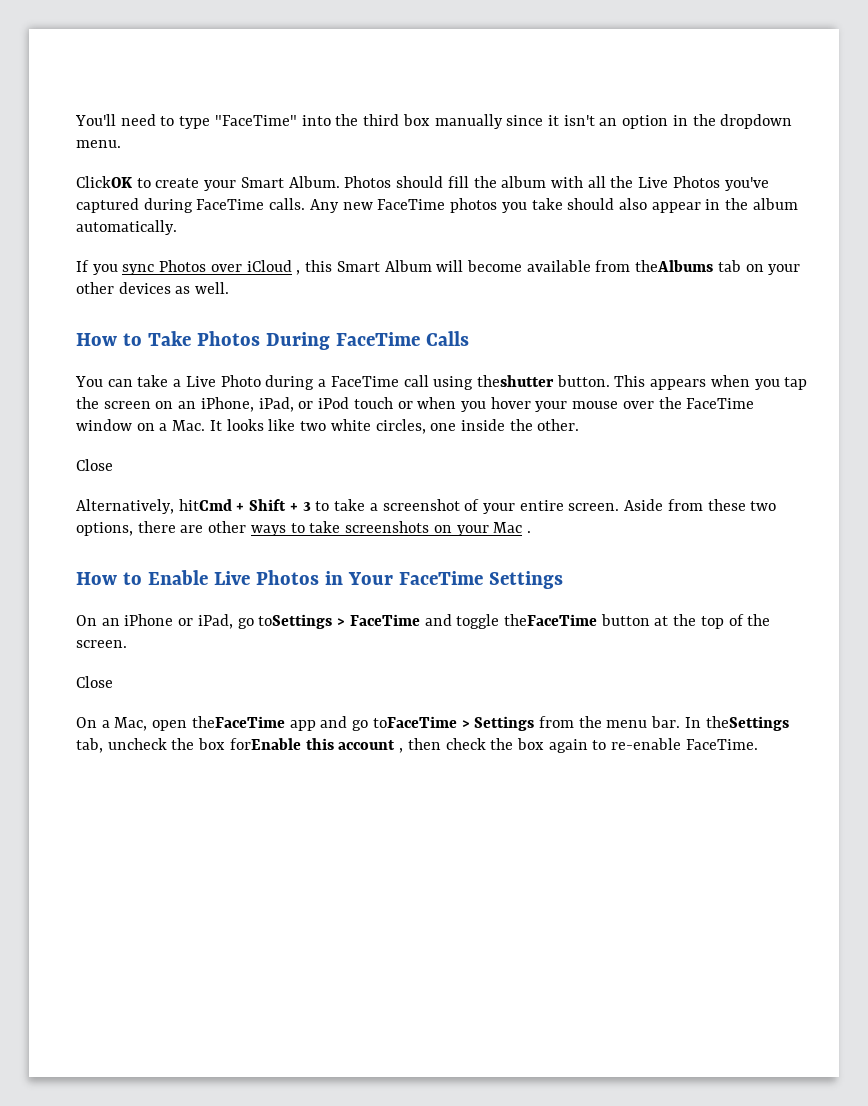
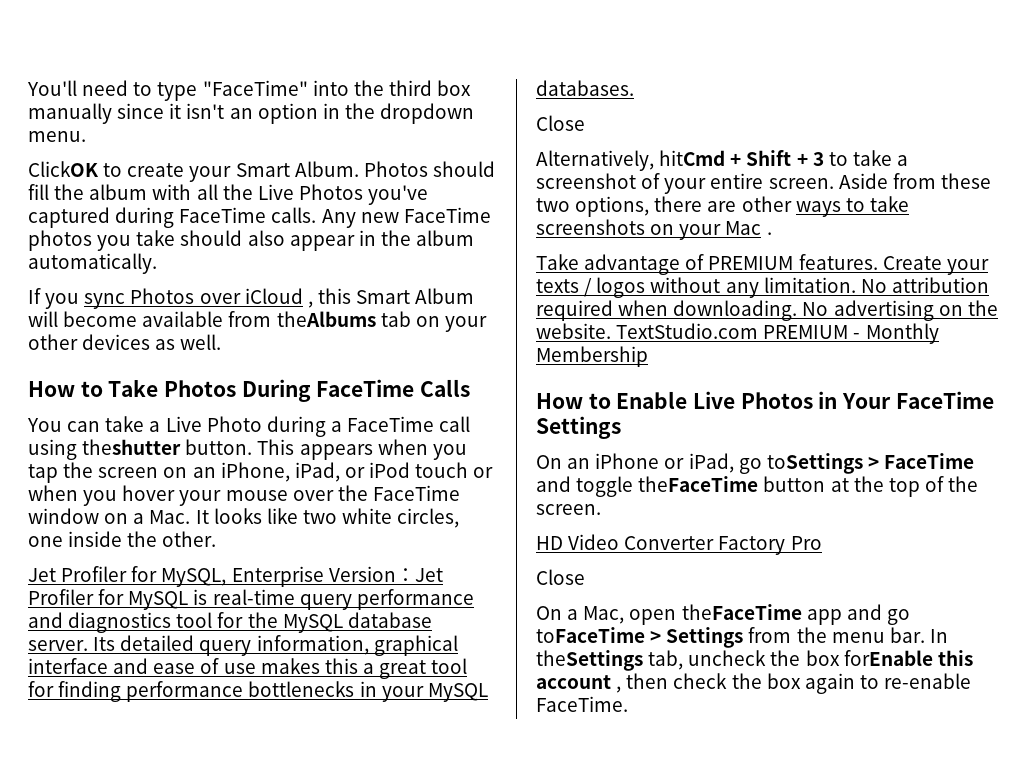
(580, 425) none -> [28,566,443,587] [28,589,474,610] [28,612,432,633] [28,635,458,656] [28,658,468,679] [28,681,488,702] [536,80,634,96] // Jet Profiler for MySQL, Enterprise Version：Jet Profiler for MySQL is real-time query performance and diagnostics tool for the MySQL database server. Its detailed query information, graphical interface and ease of use makes this a great tool for finding performance bottlenecks in your MySQL databases.
(531, 532) none -> [536,254,989,275] [536,277,989,298] [536,300,998,321] [536,323,939,344] [536,346,648,367] // Take advantage of PREMIUM features. Create your texts / logos without any limitation. No attribution required when downloading. No advertising on the website. TextStudio.com PREMIUM - Monthly Membership
(127, 644) none -> [536,534,822,555] // HD Video Converter Factory Pro

